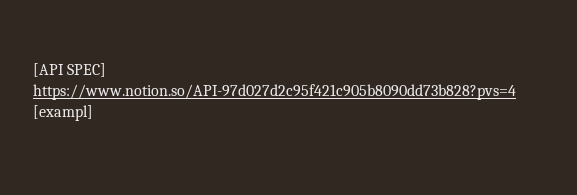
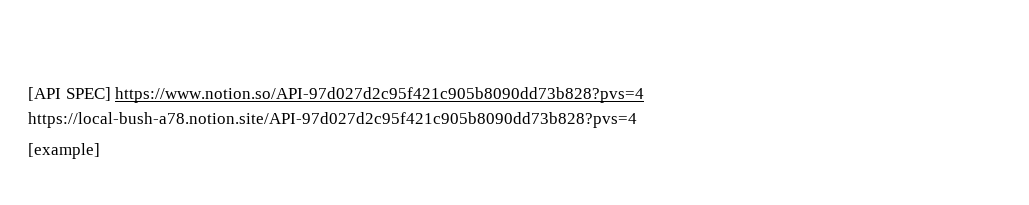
[33,105,93,121] [exampl] -> [28,112,637,128] [28,143,100,159] https://local-bush-a78.notion.site/API-97d027d2c95f421c905b8090dd73b828?pvs=4 // [example]

